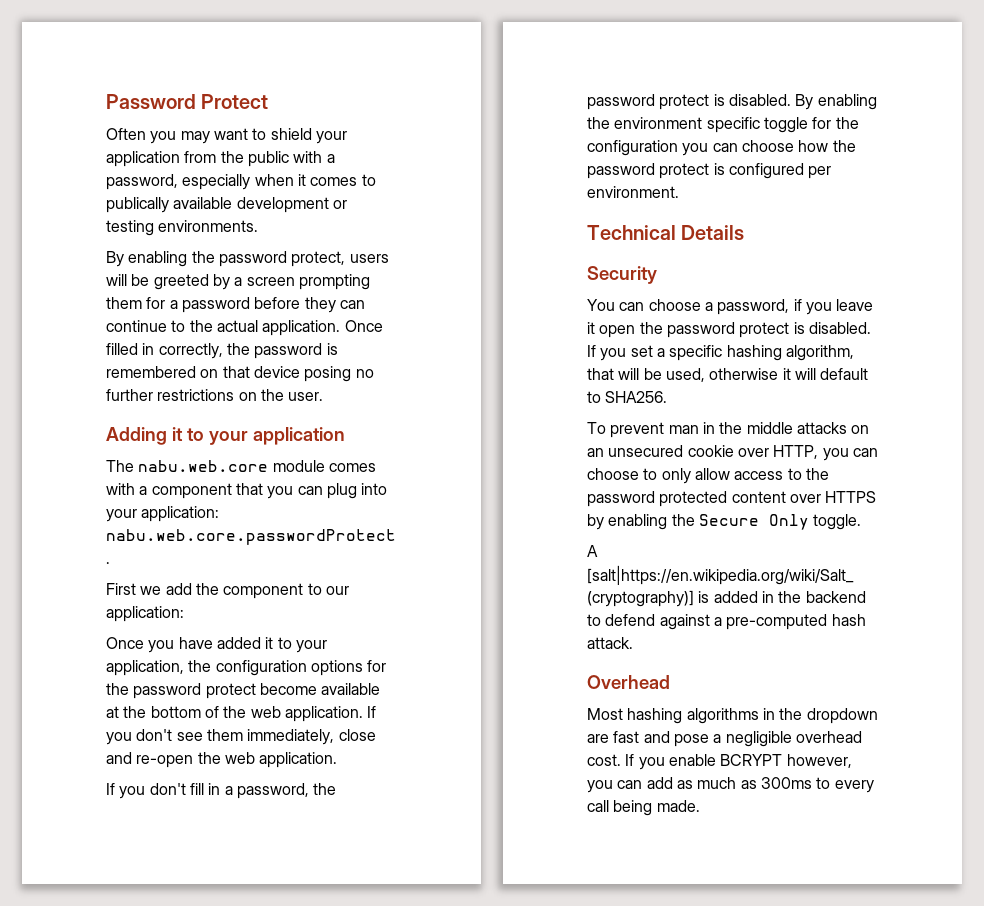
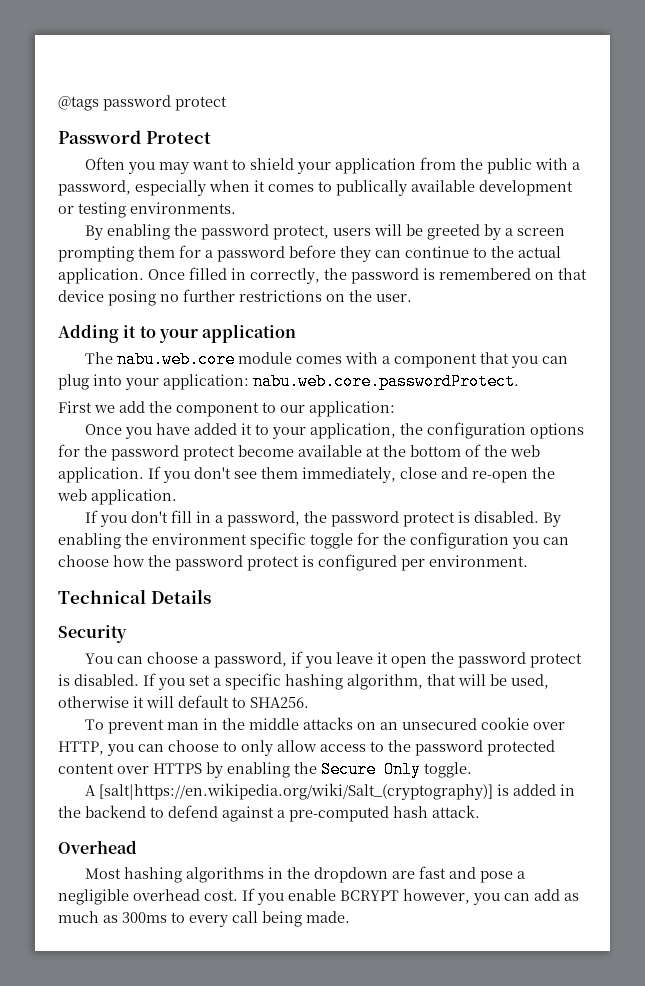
(106, 101) none -> [58,95,227,111] @tags password protect //

